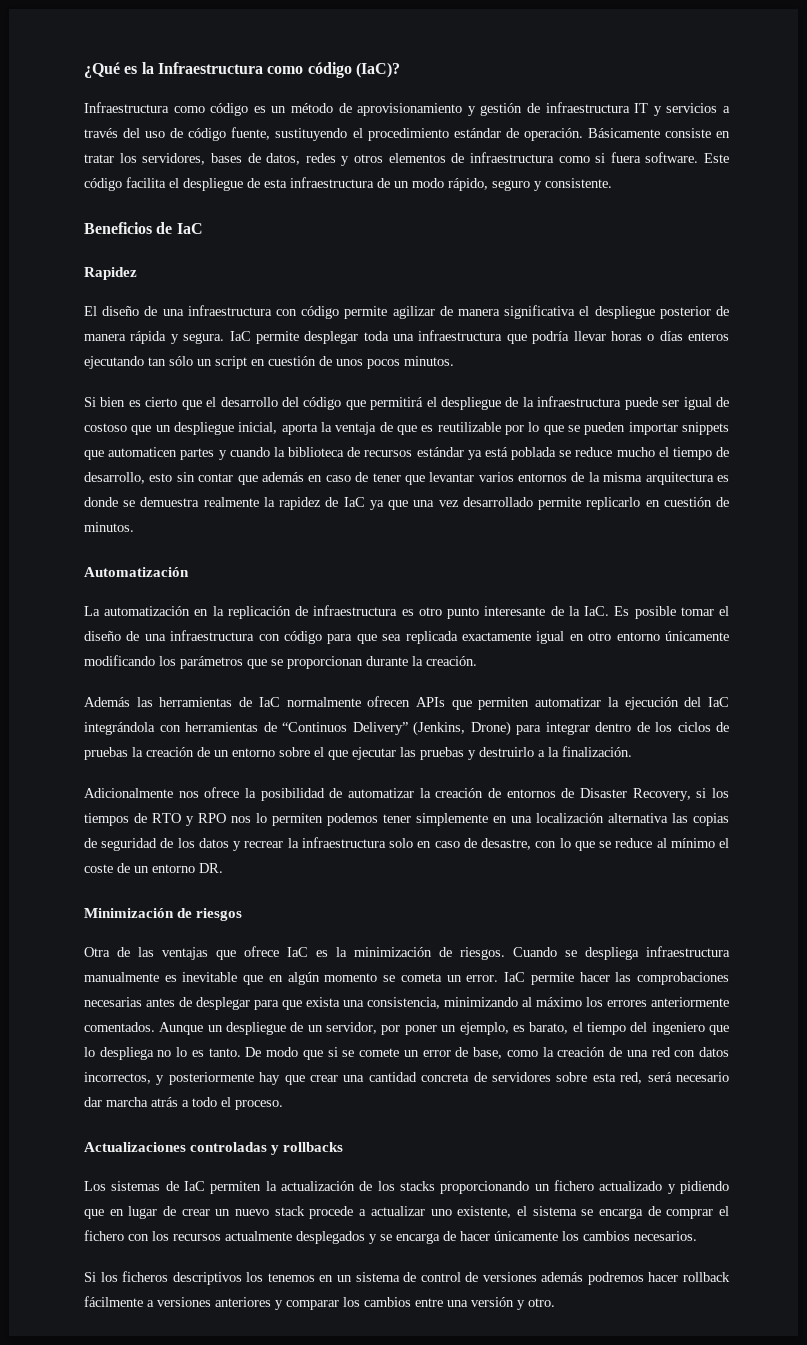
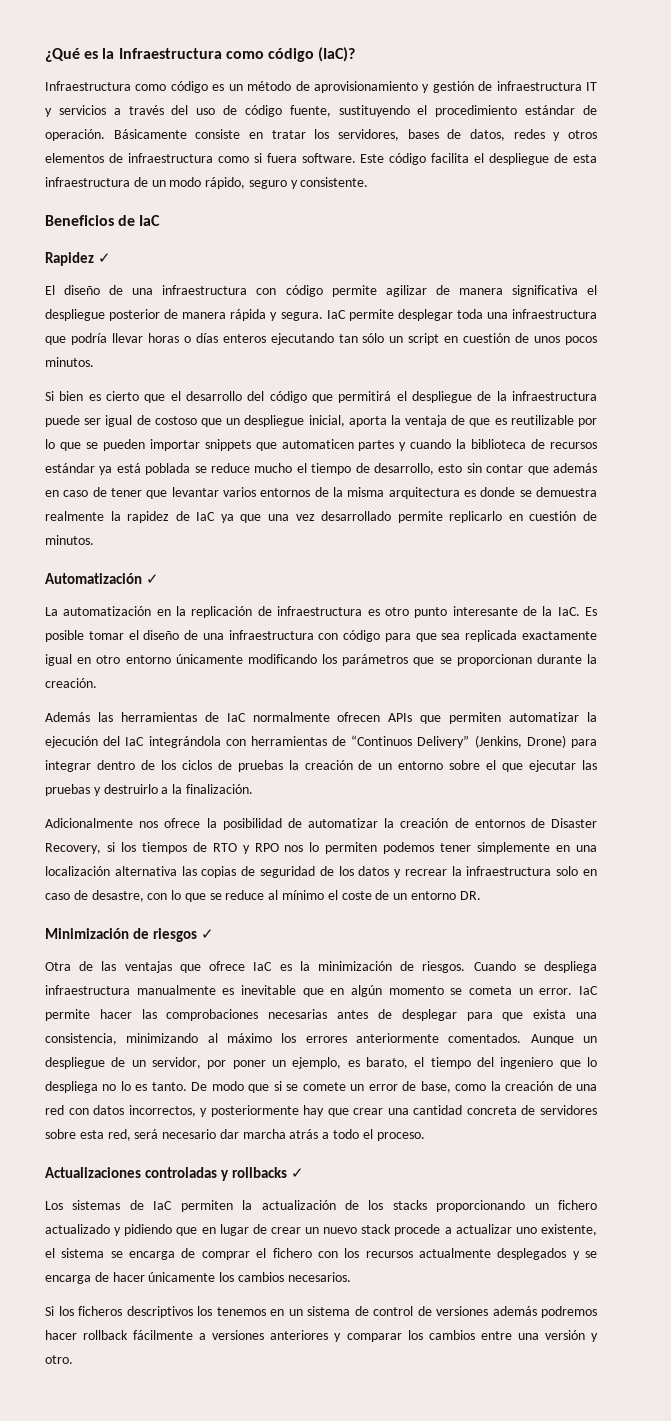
(137, 273) none -> [97,253,111,263] ✓
(189, 572) none -> [145,574,159,584] ✓
(243, 914) none -> [200,929,214,939] ✓
(344, 1147) none -> [290,1168,304,1178] ✓

